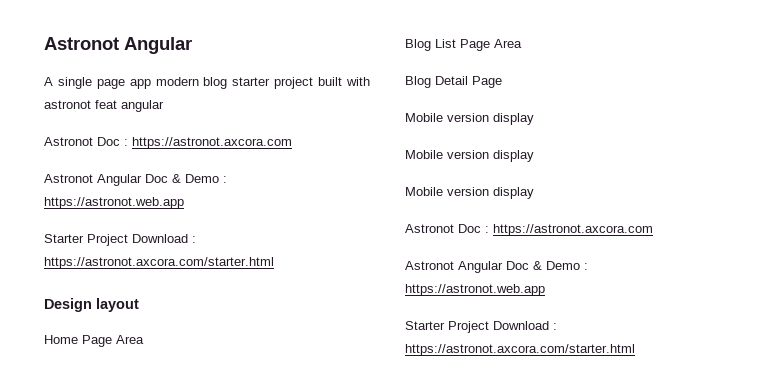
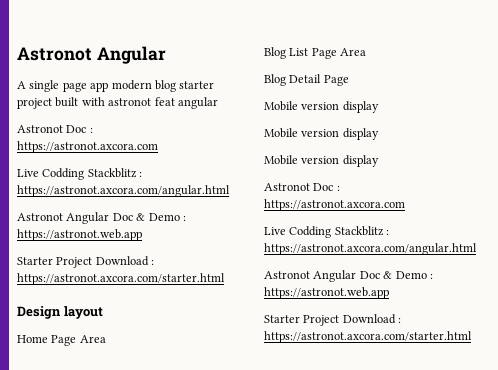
(292, 143) none -> [17,168,143,180] [17,185,230,197] // Live Codding Stackblitz : https://astronot.axcora.com/angular.html
(653, 230) none -> [264,226,390,238] [264,243,477,255] // Live Codding Stackblitz : https://astronot.axcora.com/angular.html

